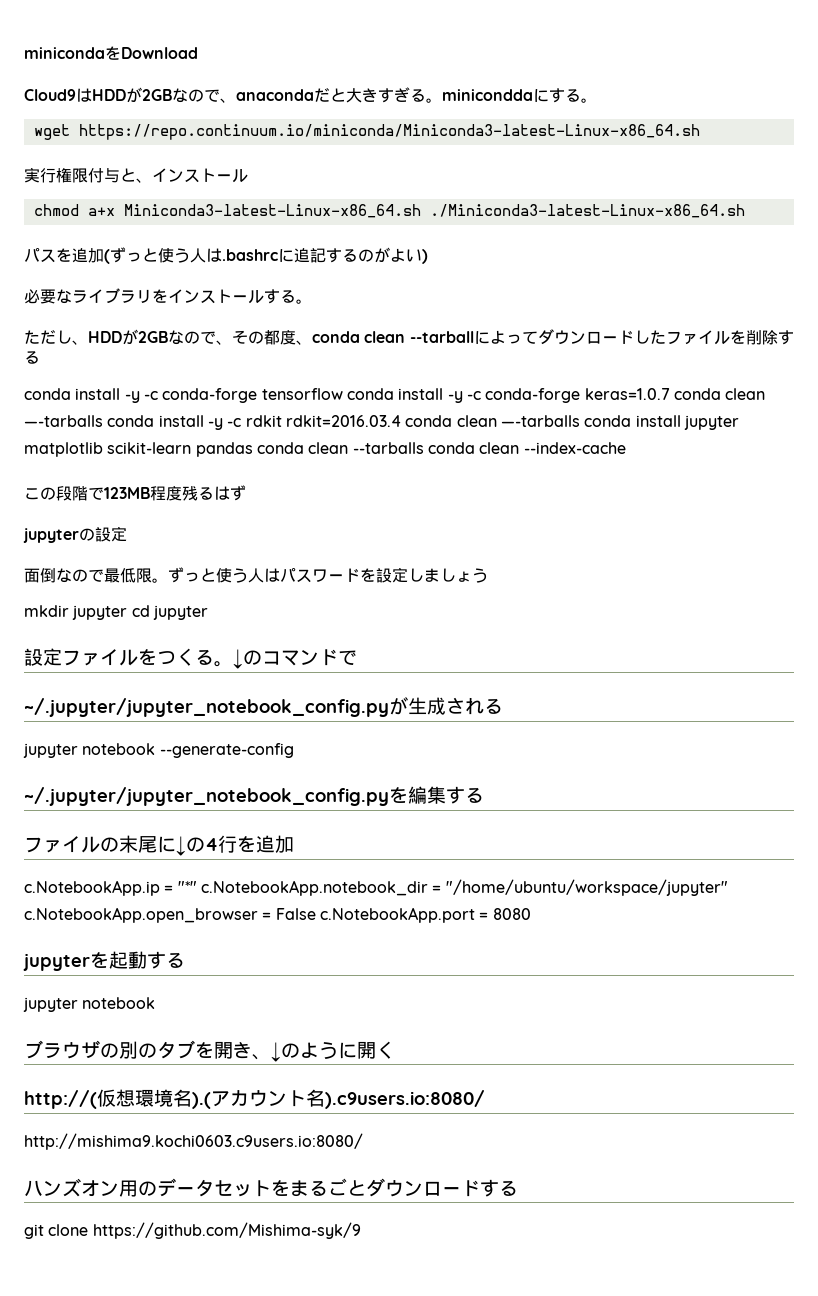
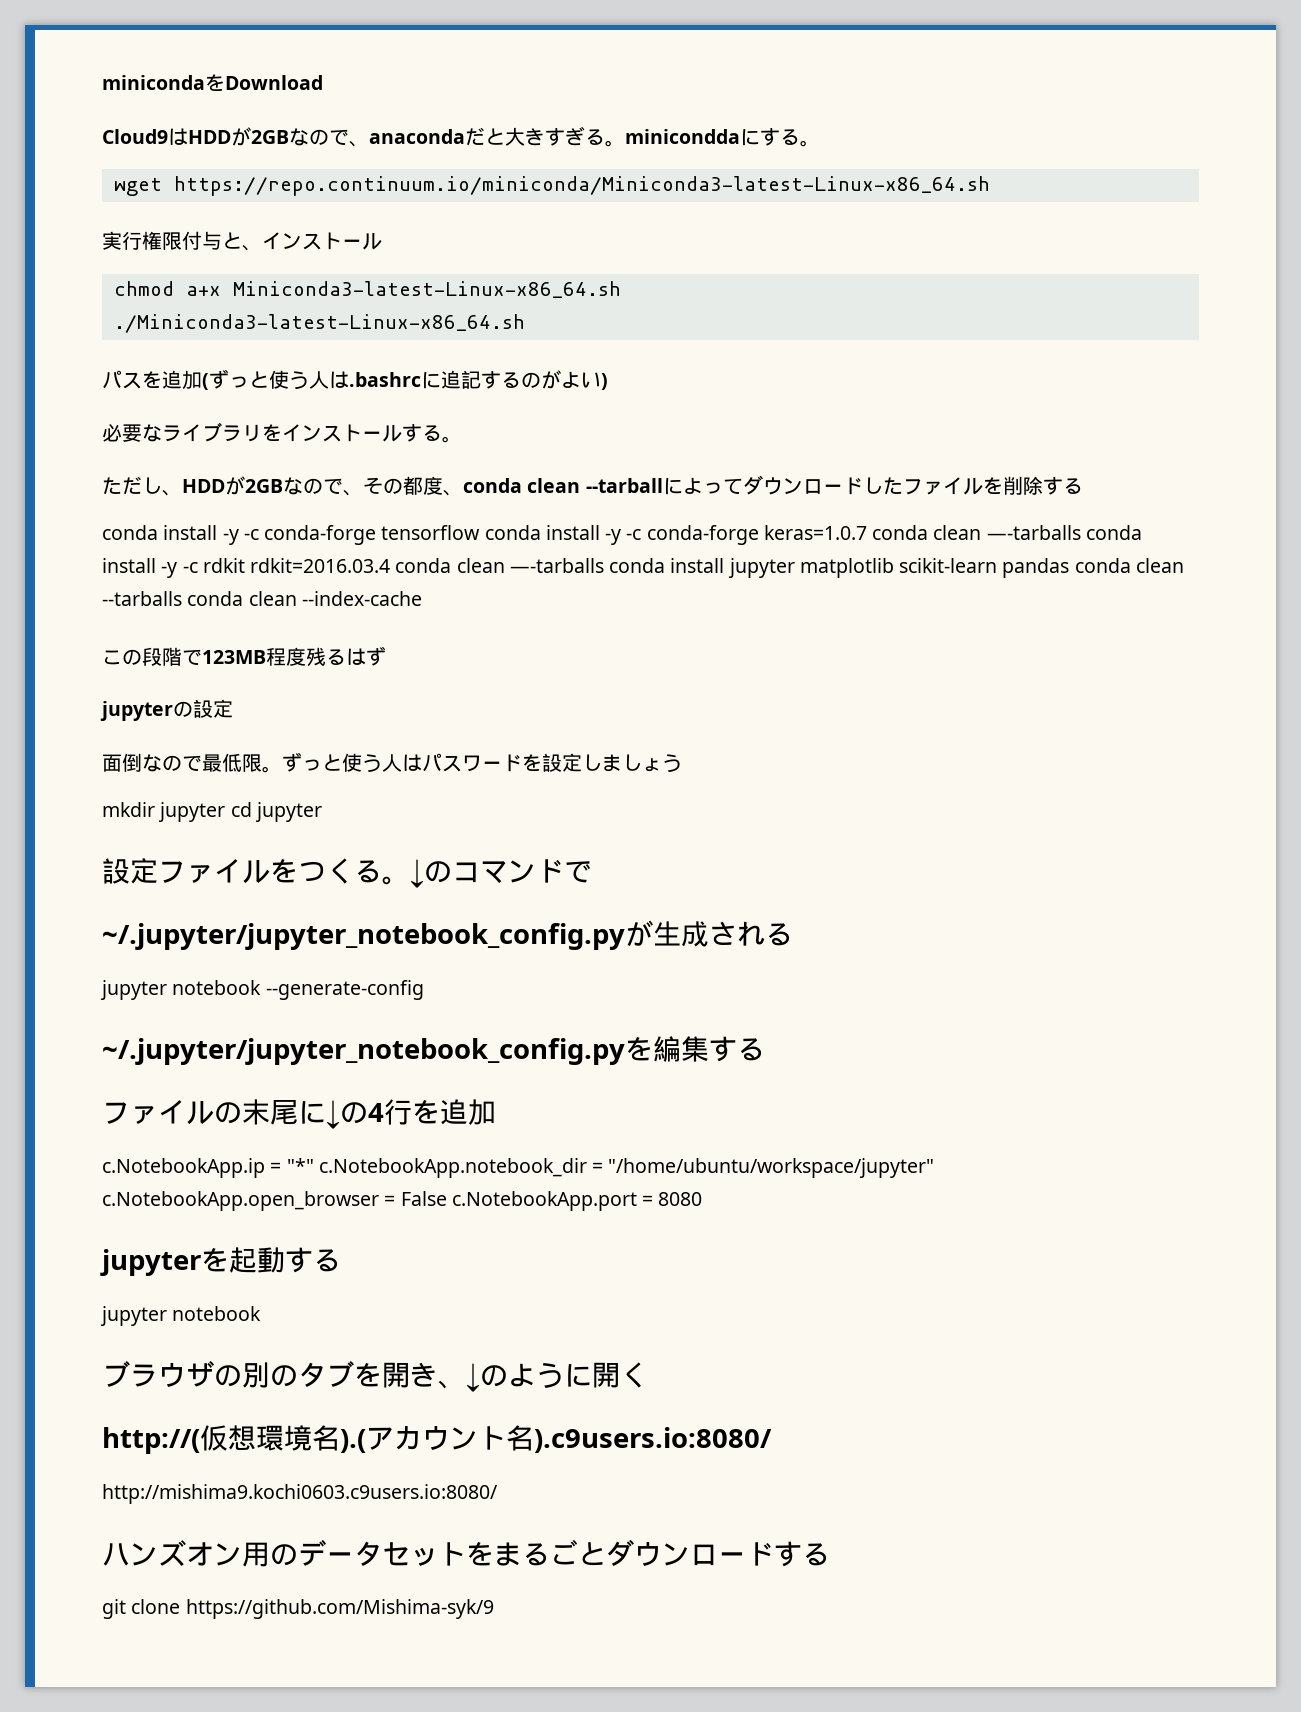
(421, 211) none -> (621, 289) //

